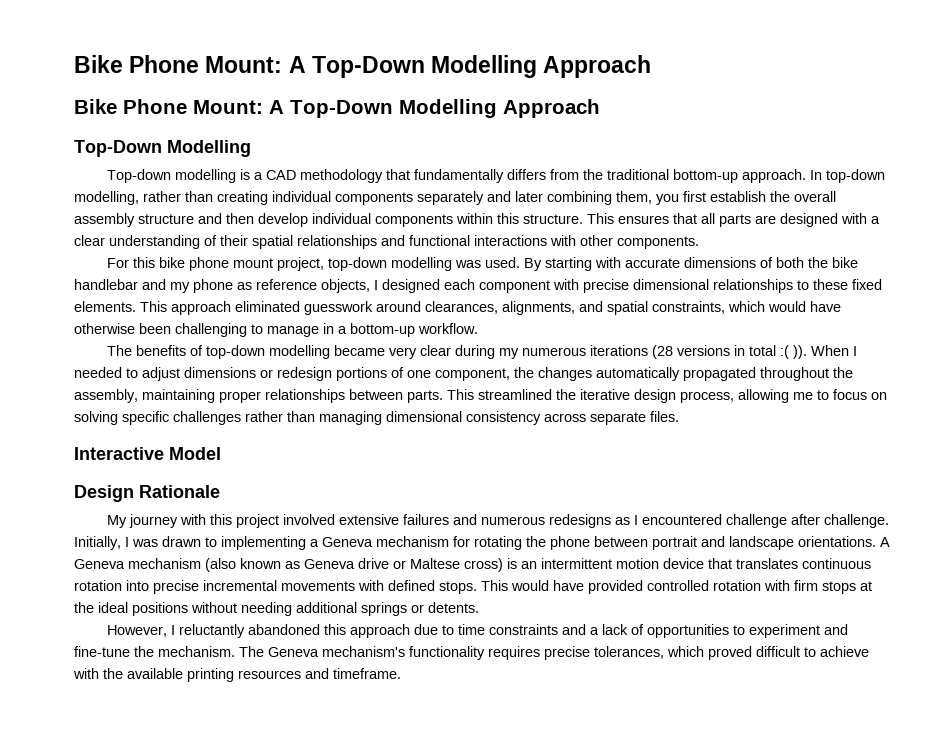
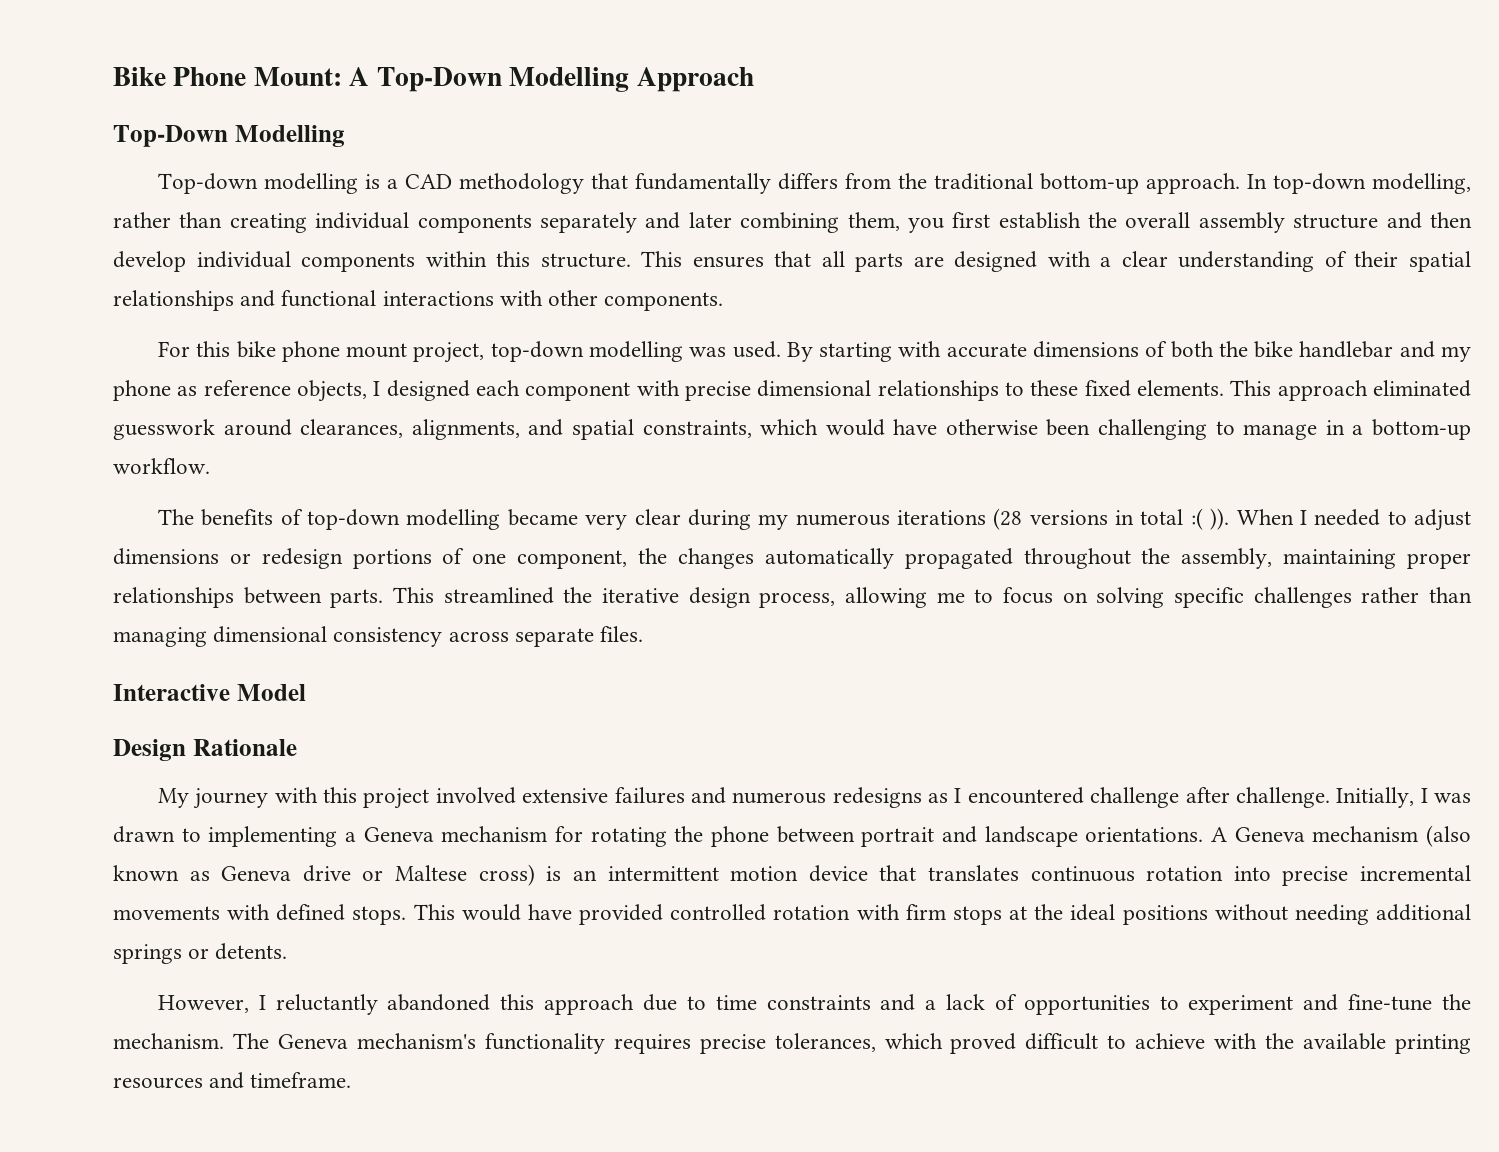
[74,55,652,78] [74,99,600,118] Bike Phone Mount: A Top-Down Modelling Approach // Bike Phone Mount: A Top-Down Modelling Approach -> [113,67,754,92] Bike Phone Mount: A Top-Down Modelling Approach

